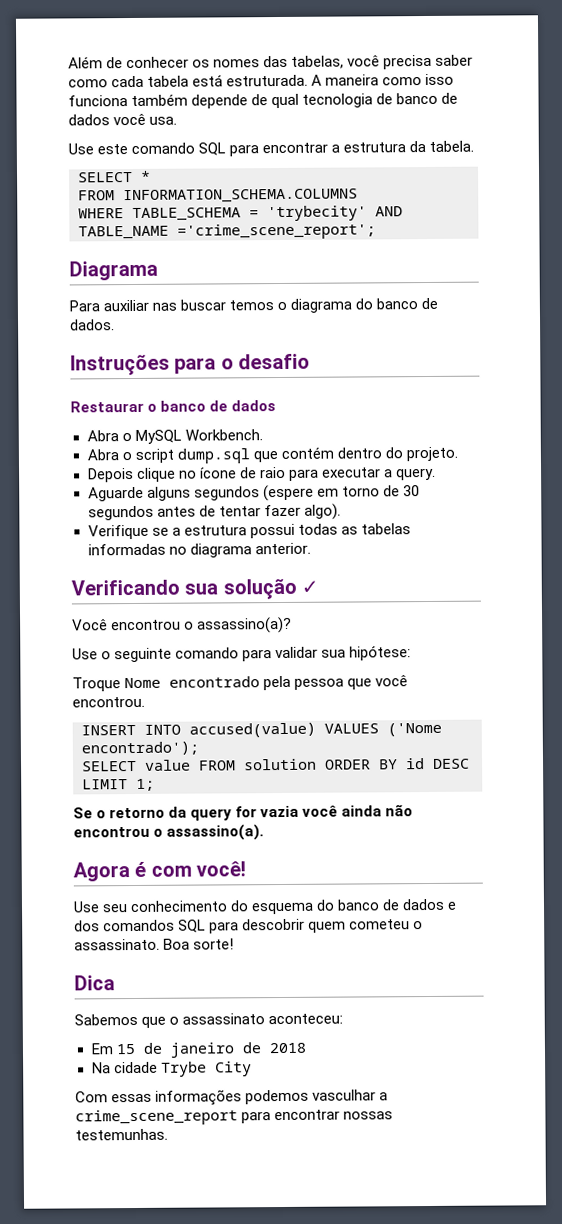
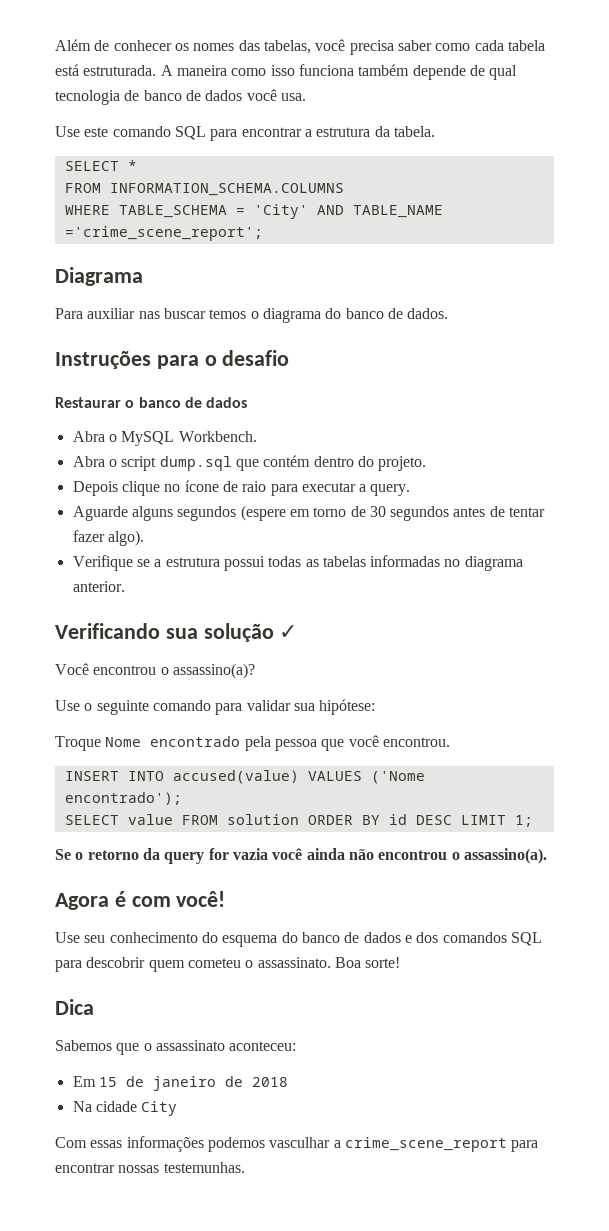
[267,205,367,222] 'trybecity' -> [253,204,308,219] 'City'
[160,1061,207,1077] Trybe -> (137, 1106) none

